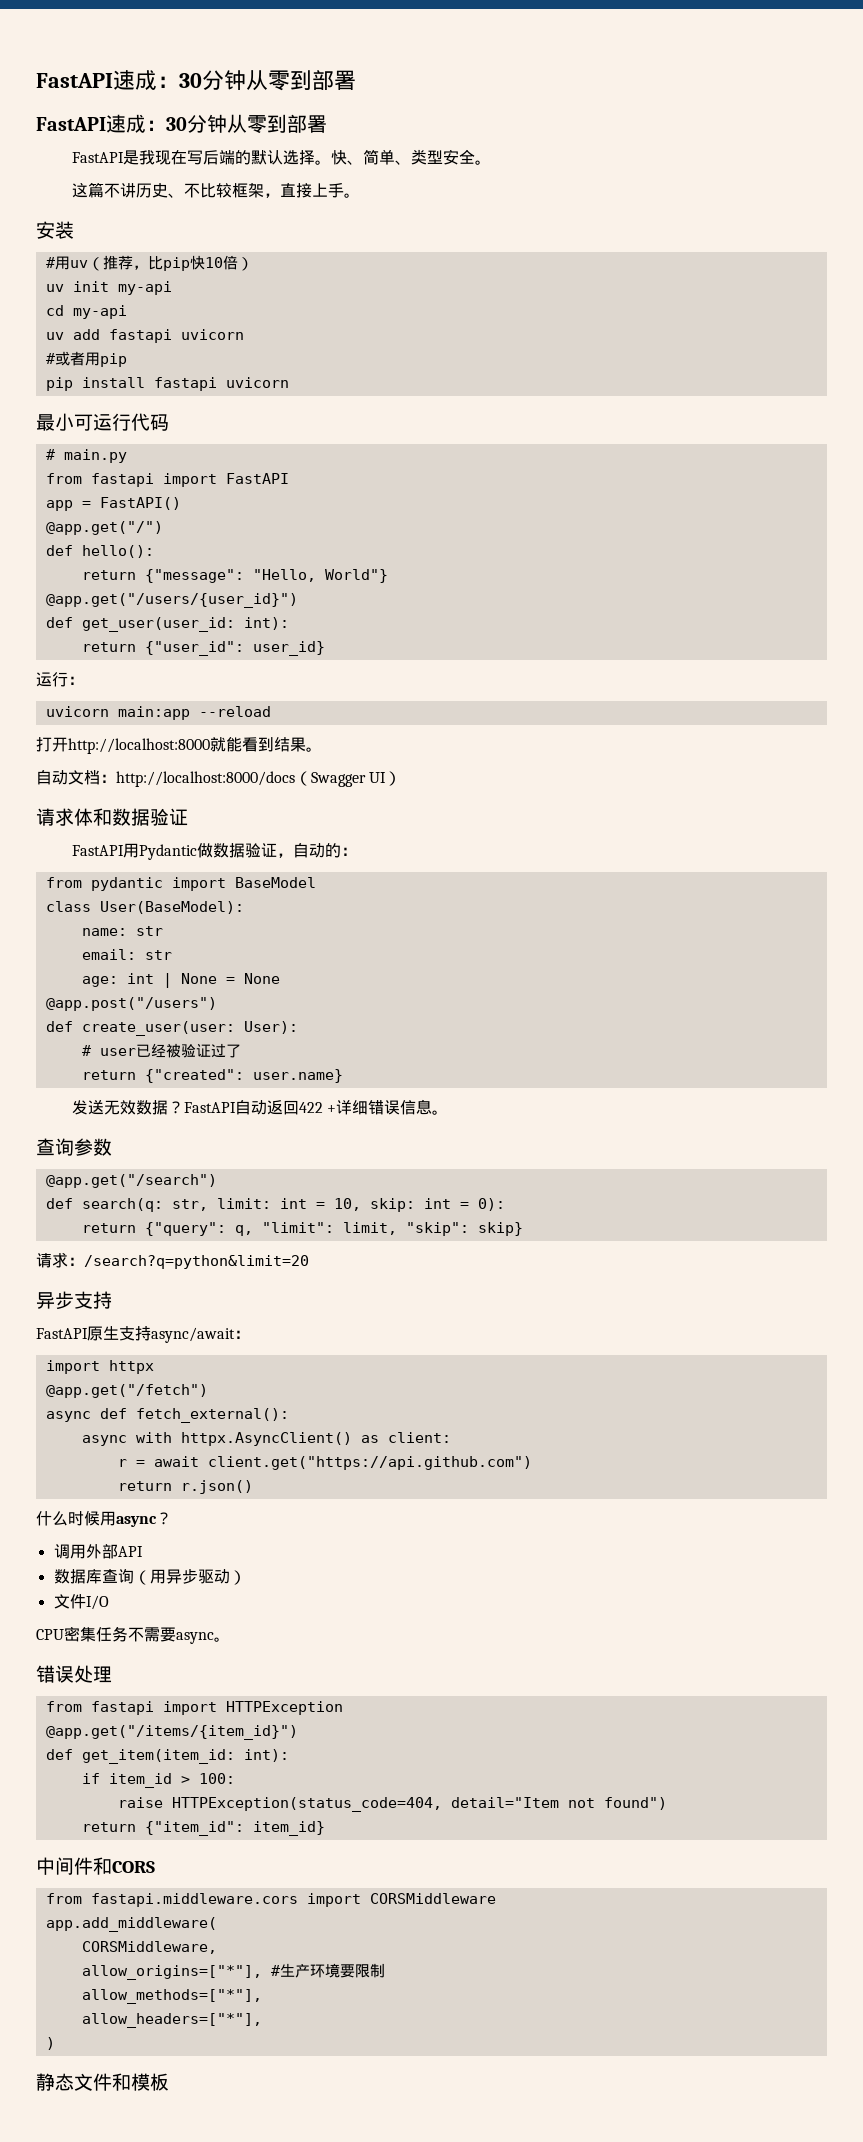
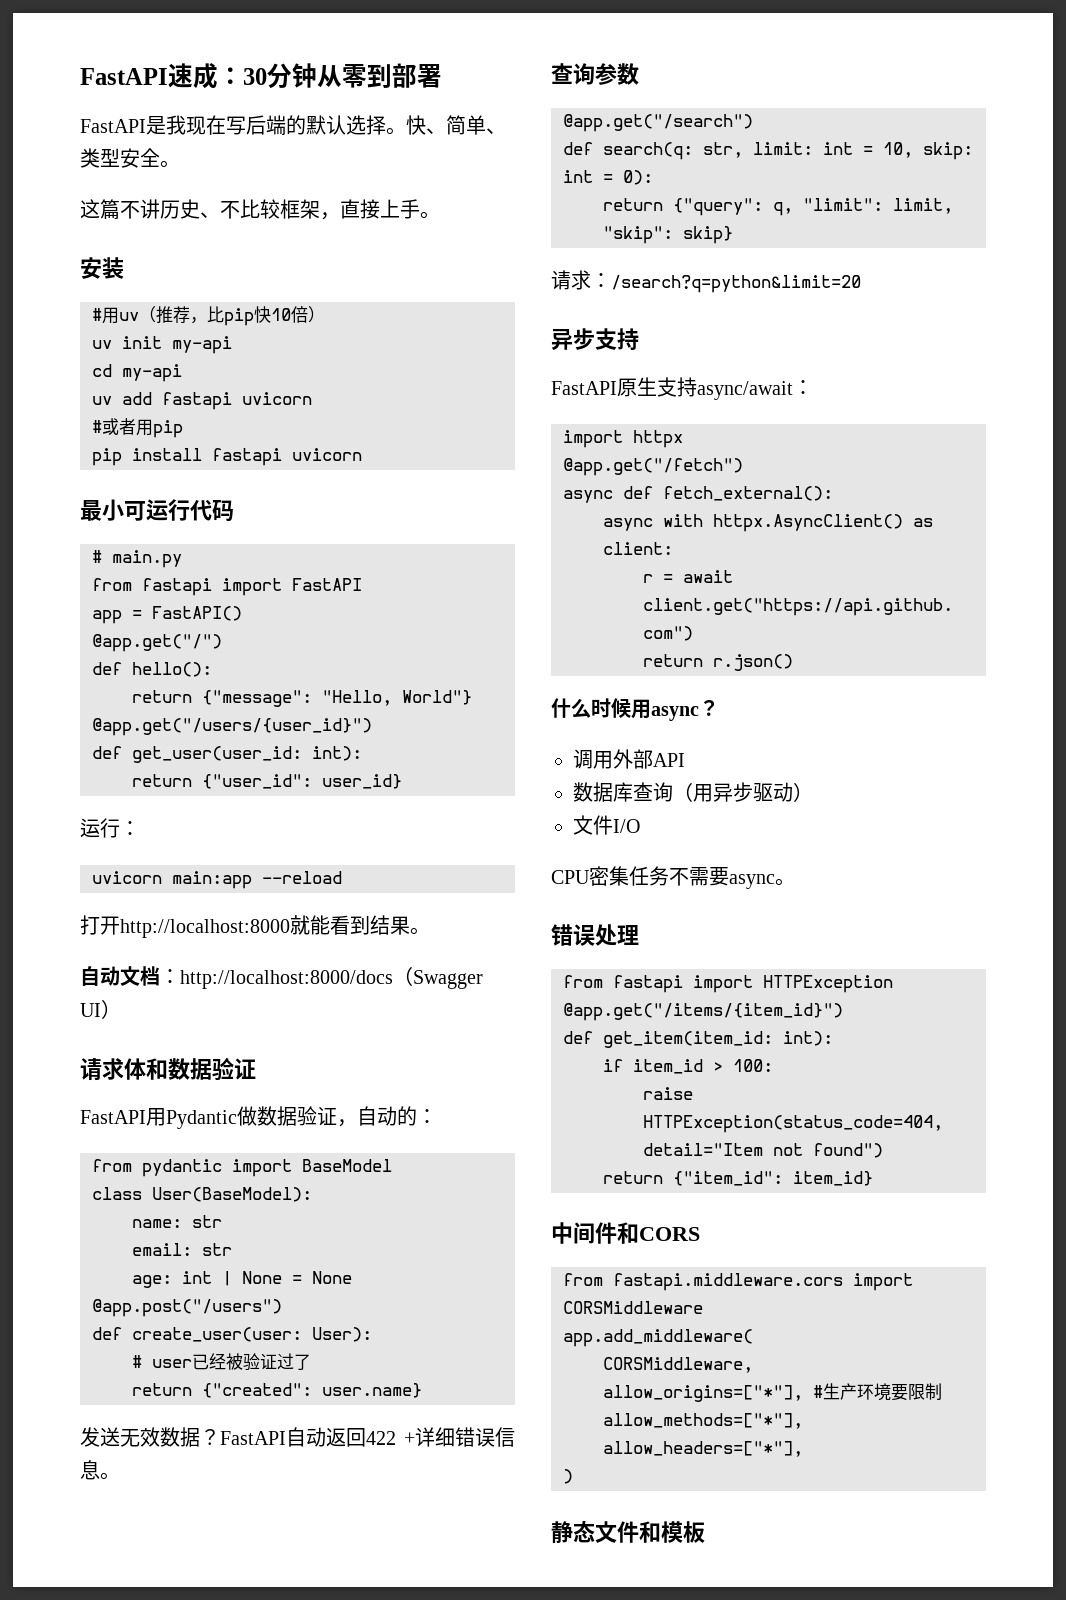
[36,70,356,91] [36,114,327,134] FastAPI速成：30分钟从零到部署 // FastAPI速成：30分钟从零到部署 -> [80,63,442,89] FastAPI速成：30分钟从零到部署

